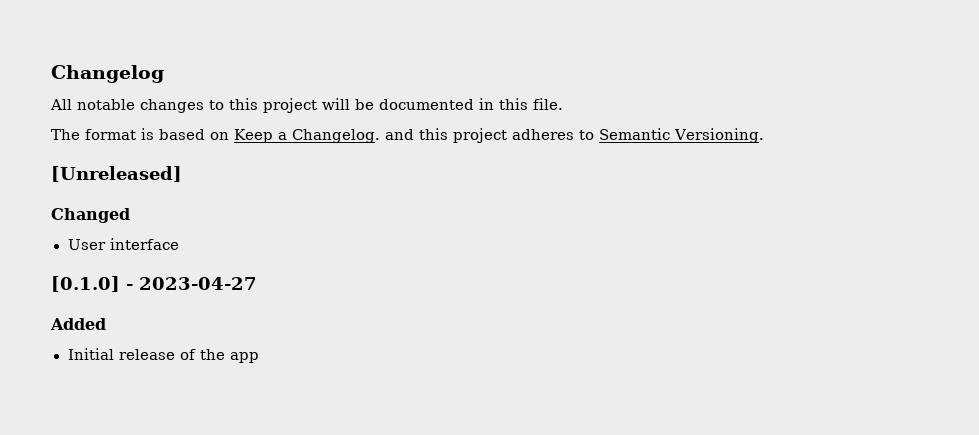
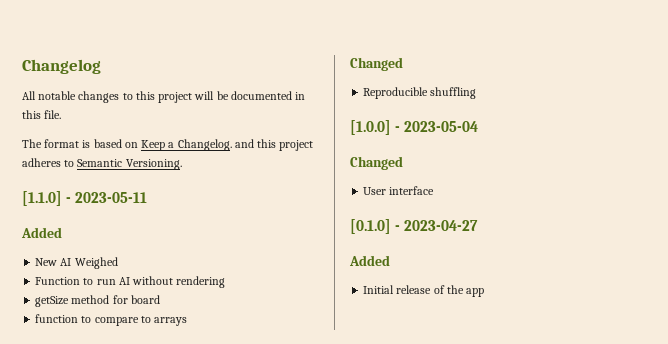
[51,166,182,182] [Unreleased] -> [22,191,148,206] [21,227,62,238] [35,257,118,269] [35,276,226,288] [35,295,160,307] [35,314,188,326] [350,57,403,71] [363,87,477,99] [350,120,479,135] [1.1.0] - 2023-05-11 // Added // New AI Weighed // Function to run AI without rendering // getSize method for board // function to compare to arrays // Changed // Reproducible shuffling // [1.0.0] - 2023-05-04

